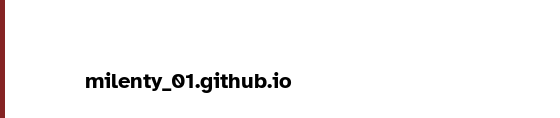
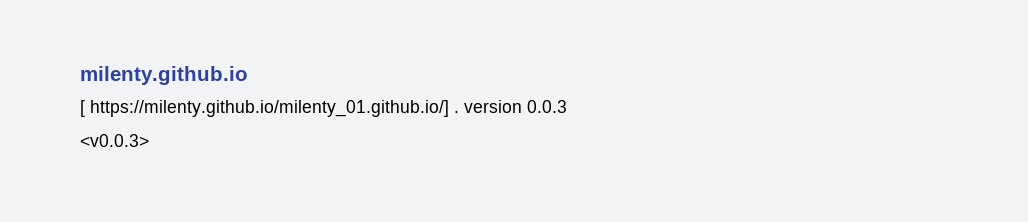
[85,72,292,93] milenty_01.github.io -> [80,66,248,85] [80,100,567,117] [80,134,149,147] milenty.github.io // [ https://milenty.github.io/milenty_01.github.io/] . version 0.0.3 // <v0.0.3>

